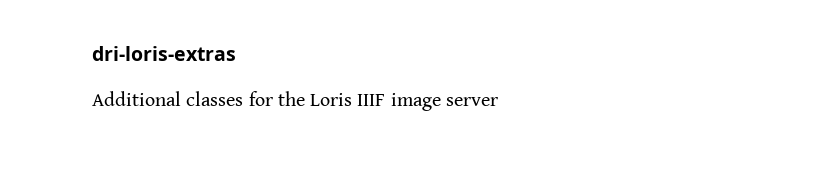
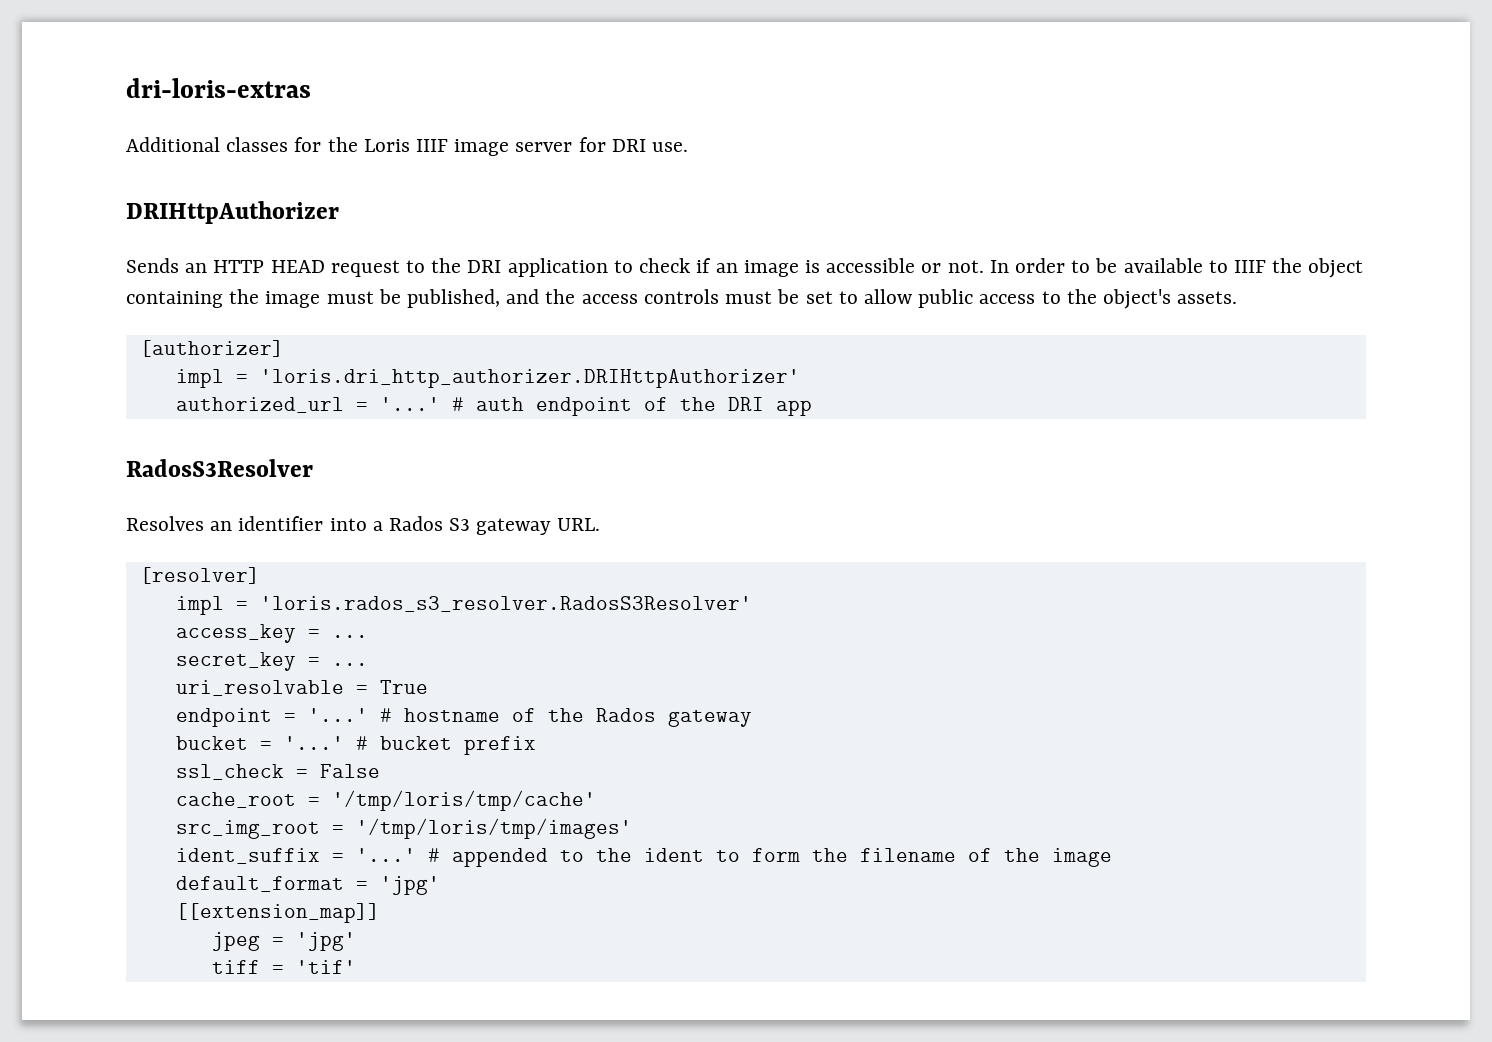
(498, 101) none -> [578,137,689,152] [126,201,339,224] [126,258,1364,278] [126,289,1238,309] [139,340,284,357] [175,369,800,388] [175,397,812,416] [126,459,313,477] [126,516,600,535] [139,567,260,584] [175,596,752,615] [175,624,368,643] [175,652,368,671] [175,680,428,696] [175,708,752,727] [175,736,536,755] [175,764,380,780] [175,790,596,811] [175,818,632,839] [175,848,1112,867] [175,876,440,895] [175,903,380,923] [211,932,356,951] [211,960,356,974] for DRI use. // DRIHttpAuthorizer // Sends an HTTP HEAD request to the DRI application to check if an image is accessible or not. In order to be available to IIIF the object containing the image must be published, and the access controls must be set to allow public access to the object's assets. // [authorizer] // impl = 'loris.dri_http_authorizer.DRIHttpAuthorizer' // authorized_url = '...' # auth endpoint of the DRI app // RadosS3Resolver // Resolves an identifier into a Rados S3 gateway URL. // [resolver] // impl = 'loris.rados_s3_resolver.RadosS3Resolver' // access_key = ... // secret_key = ... // uri_resolvable = True // endpoint = '...' # hostname of the Rados gateway // bucket = '...' # bucket prefix // ssl_check = False // cache_root = '/tmp/loris/tmp/cache' // src_img_root = '/tmp/loris/tmp/images' // ident_suffix = '...' # appended to the ident to form the filename of the image // default_format = 'jpg' // [[extension_map]] // jpeg = 'jpg' // tiff = 'tif'

